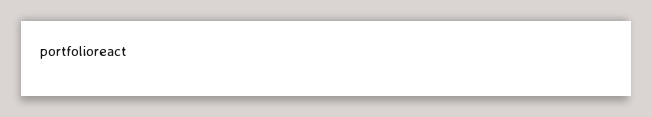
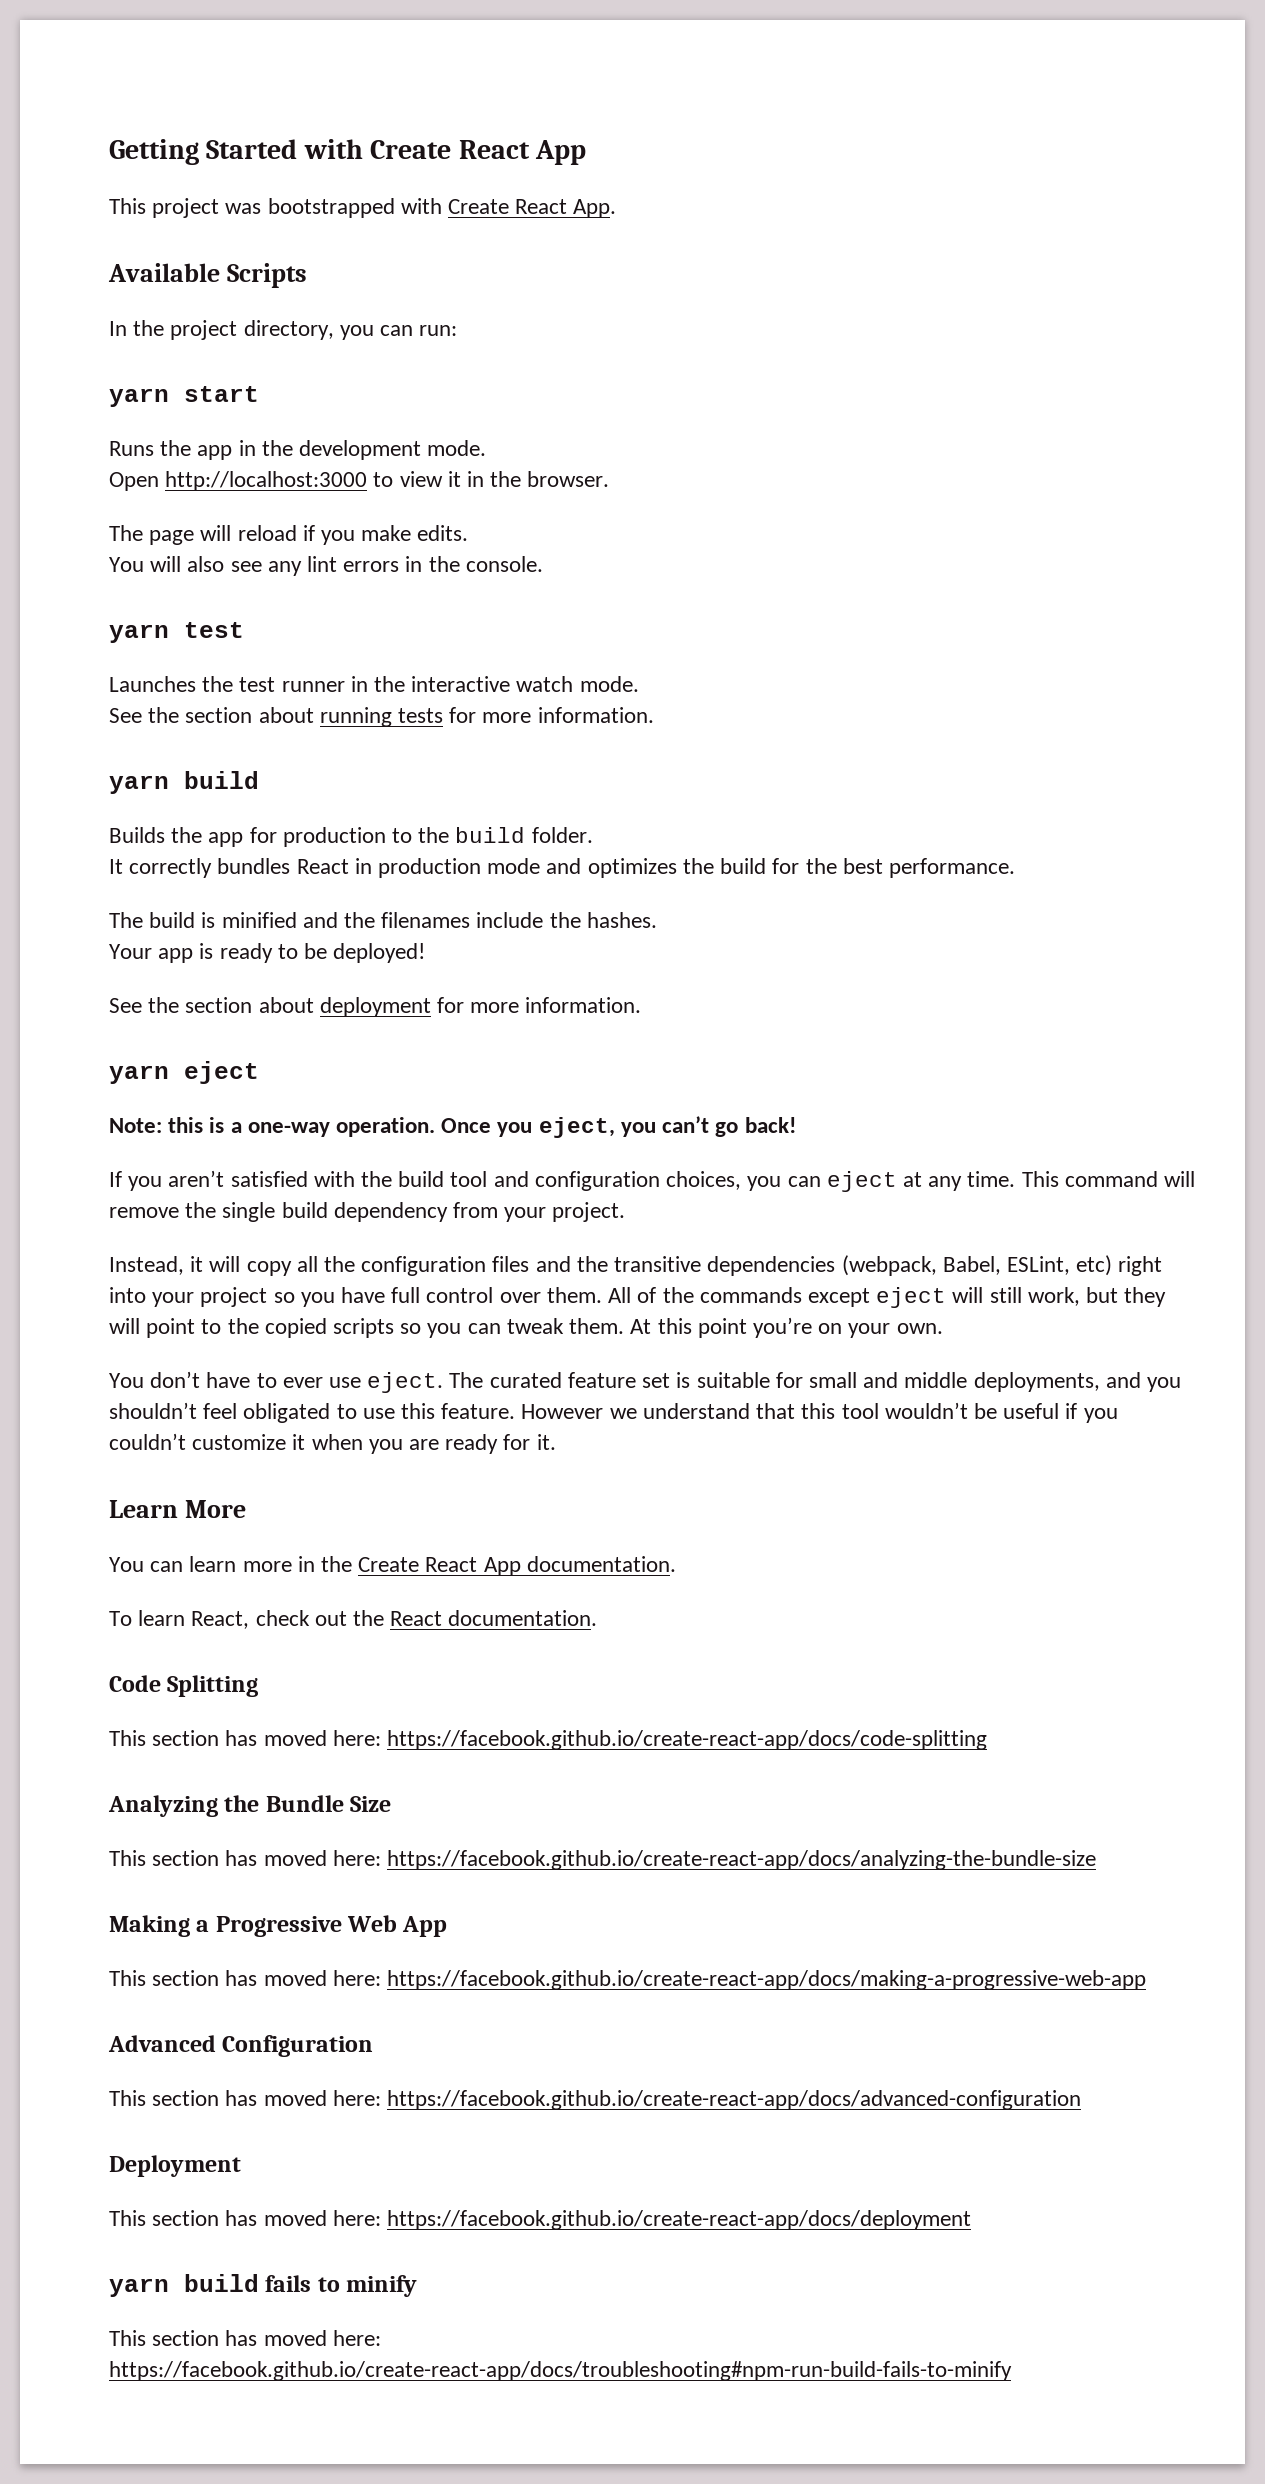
[40,46,126,59] portfolioreact -> [109,139,587,165] [109,198,617,218] [108,263,307,288] [109,320,458,340] [109,386,259,407] [109,440,487,460] [109,471,610,491] [109,525,469,545] [109,556,543,576] [109,622,244,643] [109,676,639,692] [109,707,654,727] [109,771,259,794] [109,827,593,847] [109,858,1015,878] [109,912,657,928] [109,943,426,963] [109,997,642,1017] [109,1061,259,1084] [109,1116,796,1138] [109,1170,1195,1192] [109,1202,626,1222] [109,1255,1163,1276] [109,1287,1167,1308] [109,1317,943,1338] [109,1371,1181,1393] [109,1402,1118,1423] [109,1433,556,1454] [109,1500,246,1518] [109,1556,676,1576] [109,1610,598,1629] [109,1675,259,1697] [109,1730,988,1750] [108,1795,392,1817] [109,1850,1097,1870] [109,1915,448,1937] [109,1970,1147,1990] [108,2035,374,2057] [109,2090,1082,2110] [109,2155,241,2177] [109,2210,972,2230] [109,2274,418,2297] [109,2330,381,2346] [109,2361,1012,2381] Getting Started with Create React App // This project was bootstrapped with Create React App. // Available Scripts // In the project directory, you can run: // yarn start // Runs the app in the development mode. // Open http://localhost:3000 to view it in the browser. // The page will reload if you make edits. // You will also see any lint errors in the console. // yarn test // Launches the test runner in the interactive watch mode. // See the section about running tests for more information. // yarn build // Builds the app for production to the build folder. // It correctly bundles React in production mode and optimizes the build for the best performance. // The build is minified and the filenames include the hashes. // Your app is ready to be deployed! // See the section about deployment for more information. // yarn eject // Note: this is a one-way operation. Once you eject, you can’t go back! // If you aren’t satisfied with the build tool and configuration choices, you can eject at any time. This command will remove the single build dependency from your project. // Instead, it will copy all the configuration files and the transitive dependencies (webpack, Babel, ESLint, etc) right into your project so you have full control over them. All of the commands except eject will still work, but they will point to the copied scripts so you can tweak them. At this point you’re on your own. // You don’t have to ever use eject. The curated feature set is suitable for small and middle deployments, and you shouldn’t feel obligated to use this feature. However we understand that this tool wouldn’t be useful if you couldn’t customize it when you are ready for it. // Learn More // You can learn more in the Create React App documentation. // To learn React, check out the React documentation. // Code Splitting // This section has moved here: https://facebook.github.io/create-react-app/docs/code-splitting // Analyzing the Bundle Size // This section has moved here: https://facebook.github.io/create-react-app/docs/analyzing-the-bundle-size // Making a Progressive Web App // This section has moved here: https://facebook.github.io/create-react-app/docs/making-a-progressive-web-app // Advanced Configuration // This section has moved here: https://facebook.github.io/create-react-app/docs/advanced-configuration // Deployment // This section has moved here: https://facebook.github.io/create-react-app/docs/deployment // yarn build fails to minify // This section has moved here: https://facebook.github.io/create-react-app/docs/troubleshooting#npm-run-build-fails-to-minify

